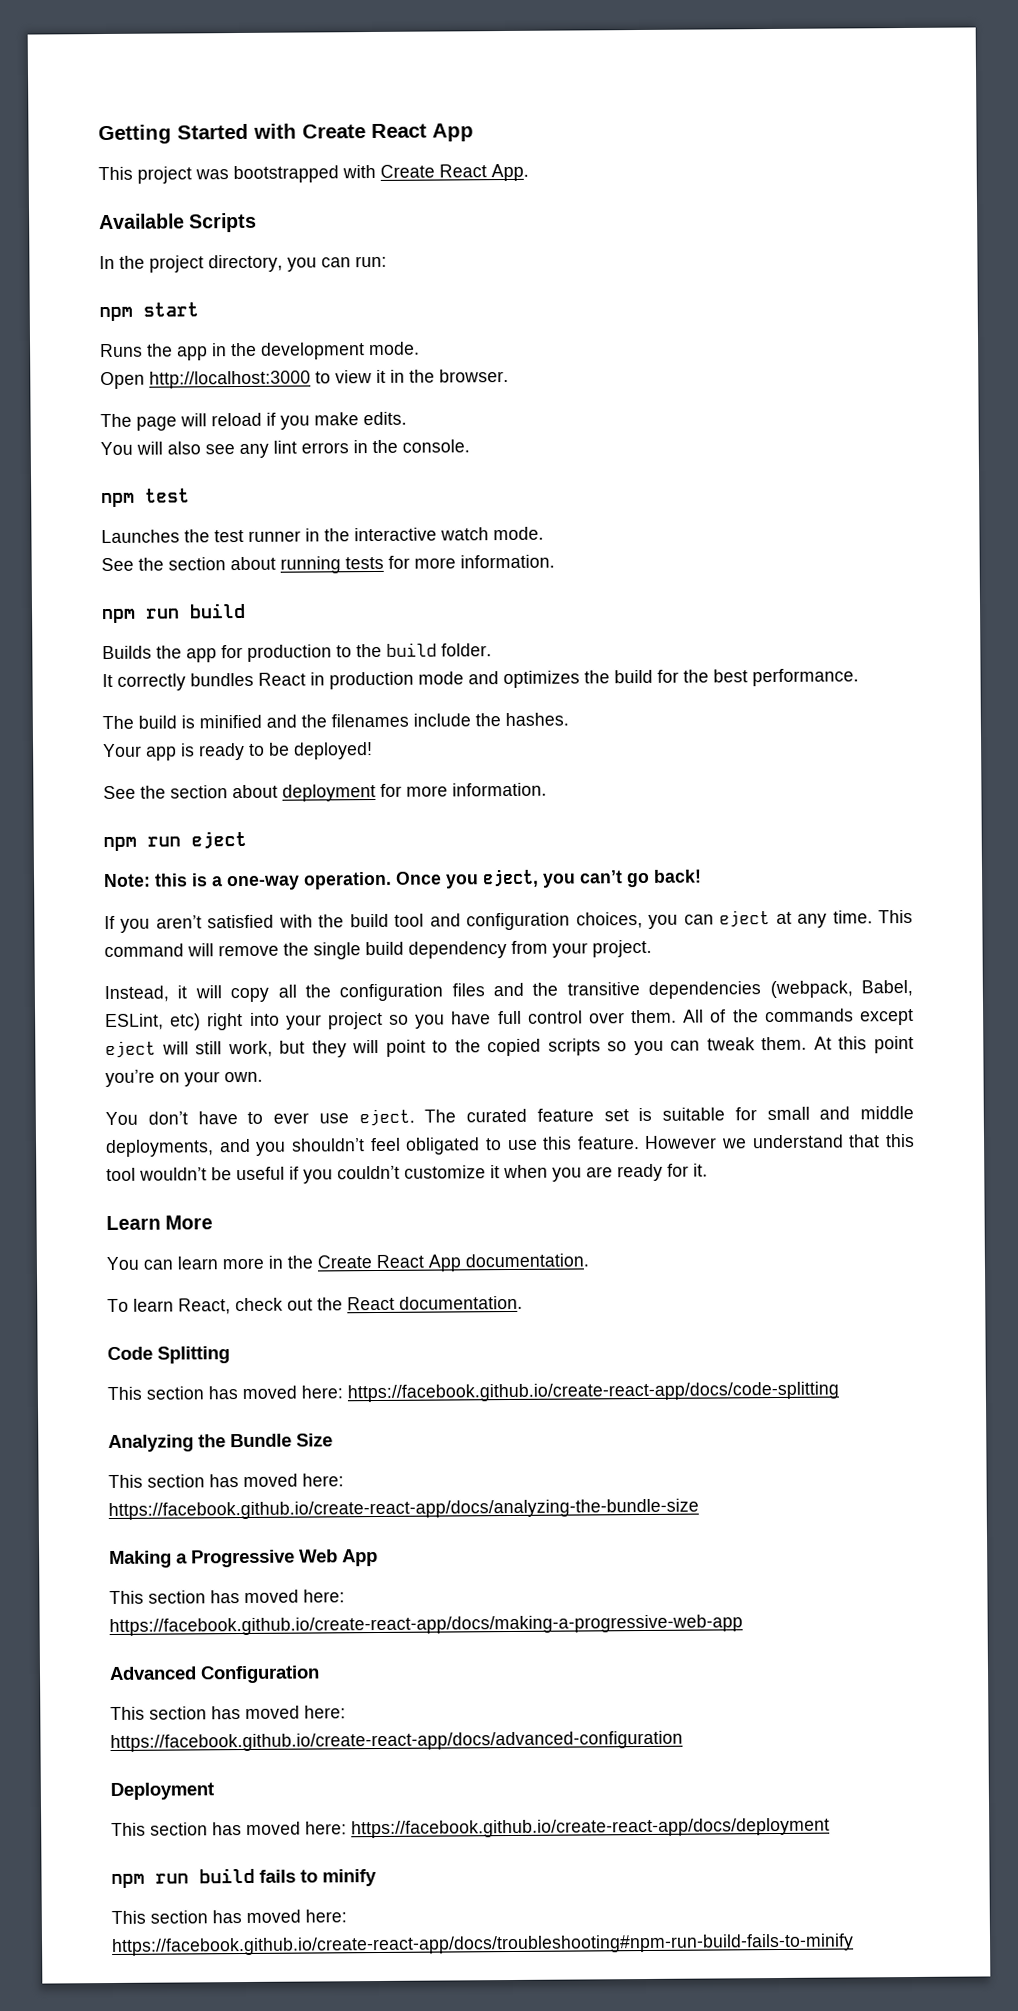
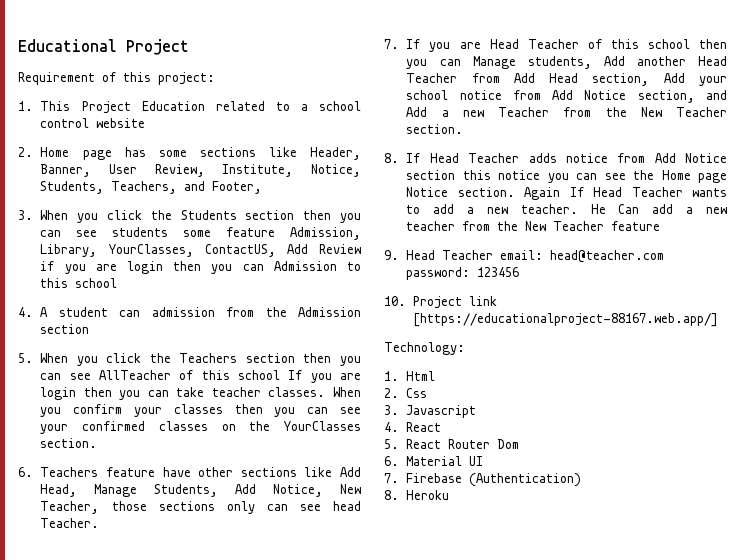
[98,123,474,145] [98,163,529,184] [99,212,258,233] [99,254,387,273] [99,302,199,322] [100,341,420,361] [100,368,509,390] [100,411,407,431] [100,439,470,459] [101,488,190,508] [101,526,544,544] [101,554,555,574] [102,602,246,624] [102,642,492,663] [102,668,859,691] [102,712,569,730] [103,742,373,761] [103,782,547,802] [103,830,247,852] [104,868,702,891] [104,909,914,933] [104,939,652,960] [104,979,913,1003] [105,1008,914,1031] [105,1035,914,1059] [105,1069,263,1088] [105,1105,914,1127] [105,1133,915,1158] [106,1163,708,1184] [106,1215,214,1231] [106,1253,589,1272] [107,1295,523,1315] [107,1346,230,1364] [107,1381,839,1403] [108,1433,333,1453] [108,1473,344,1489] [108,1498,699,1521] [109,1549,378,1569] [109,1589,345,1605] [109,1614,743,1637] [109,1665,320,1684] [110,1705,346,1721] [110,1730,683,1753] [110,1782,214,1801] [111,1817,830,1839] [111,1867,377,1889] [111,1909,347,1925] [111,1933,854,1957] Getting Started with Create React App // This project was bootstrapped with Create React App. // Available Scripts // In the project directory, you can run: // npm start // Runs the app in the development mode. // Open http://localhost:3000 to view it in the browser. // The page will reload if you make edits. // You will also see any lint errors in the console. // npm test // Launches the test runner in the interactive watch mode. // See the section about running tests for more information. // npm run build // Builds the app for production to the build folder. // It correctly bundles React in production mode and optimizes the build for the best performance. // The build is minified and the filenames include the hashes. // Your app is ready to be deployed! // See the section about deployment for more information. // npm run eject // Note: this is a one-way operation. Once you eject, you can’t go back! // If you aren’t satisfied with the build tool and configuration choices, you can eject at any time. This command will remove the single build dependency from your project. // Instead, it will copy all the configuration files and the transitive dependencies (webpack, Babel, ESLint, etc) right into your project so you have full control over them. All of the commands except eject will still work, but they will point to the copied scripts so you can tweak them. At this point you’re on your own. // You don’t have to ever use eject. The curated feature set is suitable for small and middle deployments, and you shouldn’t feel obligated to use this feature. However we understand that this tool wouldn’t be useful if you couldn’t customize it when you are ready for it. // Learn More // You can learn more in the Create React App documentation. // To learn React, check out the React documentation. // Code Splitting // This section has moved here: https://facebook.github.io/create-react-app/docs/code-splitting // Analyzing the Bundle Size // This section has moved here: https://facebook.github.io/create-react-app/docs/analyzing-the-bundle-size // Making a Progressive Web App // This section has moved here: https://facebook.github.io/create-react-app/docs/making-a-progressive-web-app // Advanced Configuration // This section has moved here: https://facebook.github.io/create-react-app/docs/advanced-configuration // Deployment // This section has moved here: https://facebook.github.io/create-react-app/docs/deployment // npm run build fails to minify // This section has moved here: https://facebook.github.io/create-react-app/docs/troubleshooting#npm-run-build-fails-to-minify -> [18,39,189,55] [18,72,215,85] [18,101,361,114] [40,118,146,128] [18,147,361,160] [40,164,361,177] [40,181,263,194] [18,210,361,223] [40,227,361,240] [40,244,361,257] [40,261,361,274] [40,278,118,288] [18,307,361,317] [40,324,90,334] [18,353,361,366] [40,370,361,383] [40,387,361,400] [40,404,361,417] [40,421,361,434] [40,438,98,448] [18,467,361,477] [40,484,361,497] [40,501,361,514] [40,518,100,528] [384,39,727,52] [406,56,727,69] [406,73,727,86] [406,90,727,103] [406,107,727,117] [406,124,464,134] [384,153,727,163] [406,170,727,183] [406,187,727,200] [406,204,727,214] [406,221,661,231] [384,250,665,263] [406,267,520,280] [384,296,497,309] [412,313,718,327] [384,342,465,355] [384,371,436,381] [384,388,428,398] [384,405,477,418] [384,422,442,432] [384,439,520,449] [384,456,484,466] [384,473,582,487] [384,490,450,500] Educational Project // Requirement of this project: // 1. This Project Education related to a school control website // 2. Home page has some sections like Header, Banner, User Review, Institute, Notice, Students, Teachers, and Footer, // 3. When you click the Students section then you can see students some feature Admission, Library, YourClasses, ContactUS, Add Review if you are login then you can Admission to this school // 4. A student can admission from the Admission section // 5. When you click the Teachers section then you can see AllTeacher of this school If you are login then you can take teacher classes. When you confirm your classes then you can see your confirmed classes on the YourClasses section. // 6. Teachers feature have other sections like Add Head, Manage Students, Add Notice, New Teacher, those sections only can see head Teacher. // 7. If you are Head Teacher of this school then you can Manage students, Add another Head Teacher from Add Head section, Add your school notice from Add Notice section, and Add a new Teacher from the New Teacher section. // 8. If Head Teacher adds notice from Add Notice section this notice you can see the Home page Notice section. Again If Head Teacher wants to add a new teacher. He Can add a new teacher from the New Teacher feature // 9. Head Teacher email: head@teacher.com password: 123456 // 10. Project link [https://educationalproject-88167.web.app/] // Technology: // 1. Html // 2. Css // 3. Javascript // 4. React // 5. React Router Dom // 6. Material UI // 7. Firebase (Authentication) // 8. Heroku

